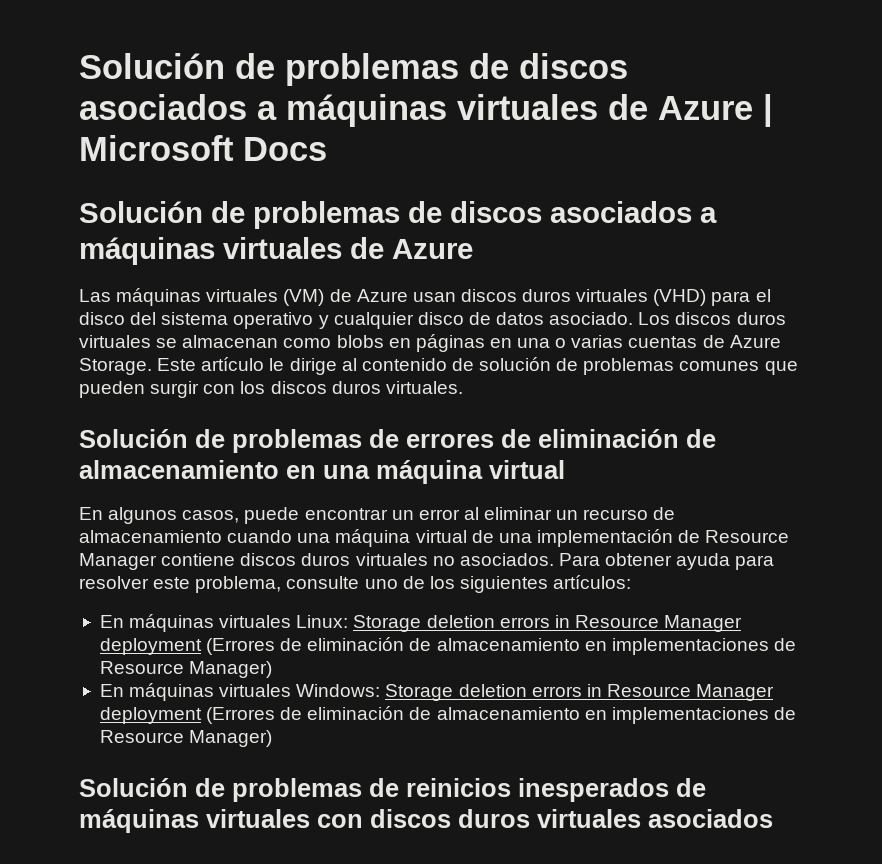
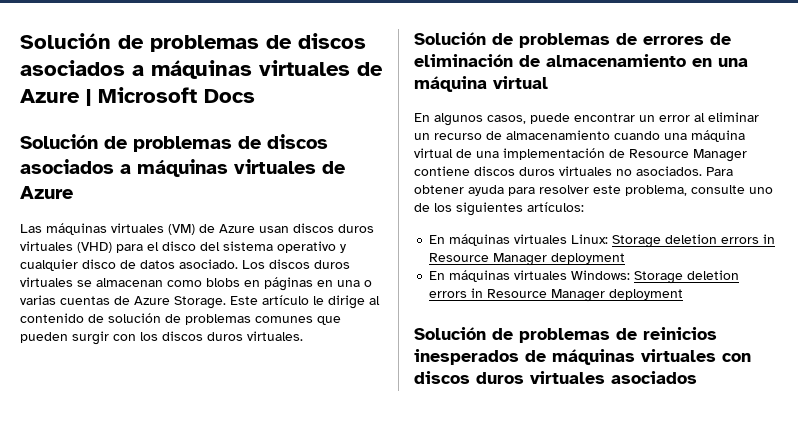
[206,637,796,655] [99,661,273,678] (Errores de eliminación de almacenamiento en implementaciones de Resource Manager) -> (626, 258) none
[206,706,796,724] [99,730,273,747] (Errores de eliminación de almacenamiento en implementaciones de Resource Manager) -> (684, 294) none

